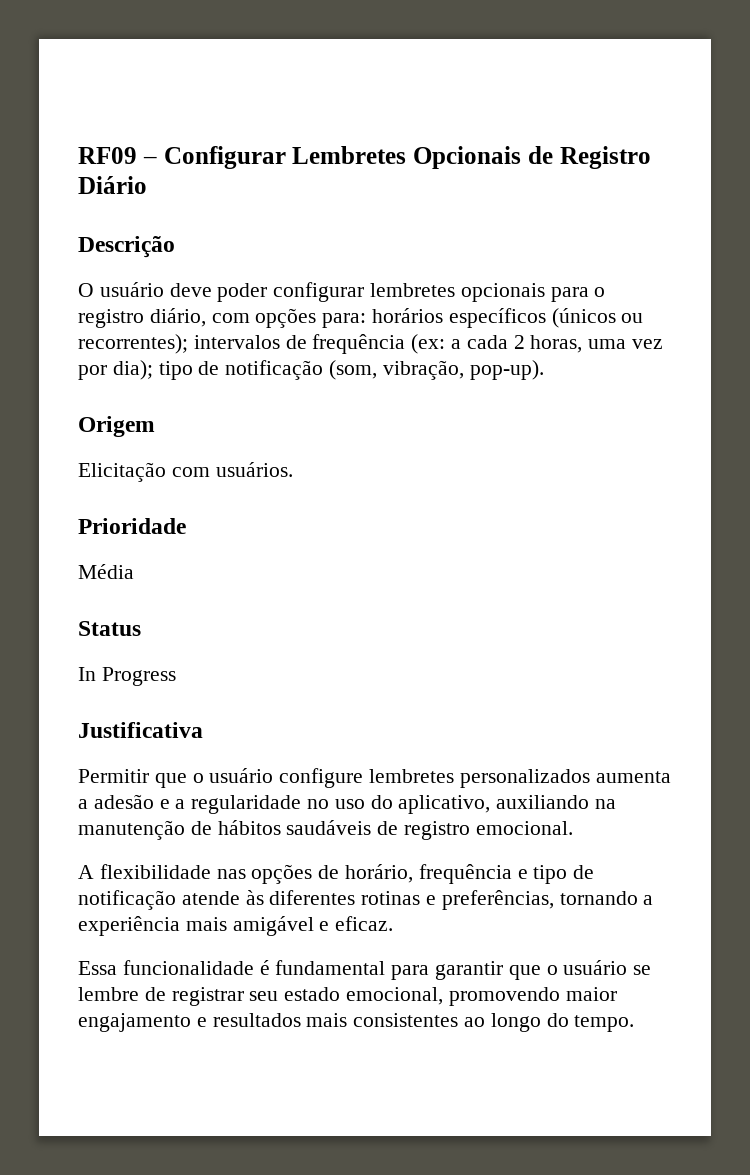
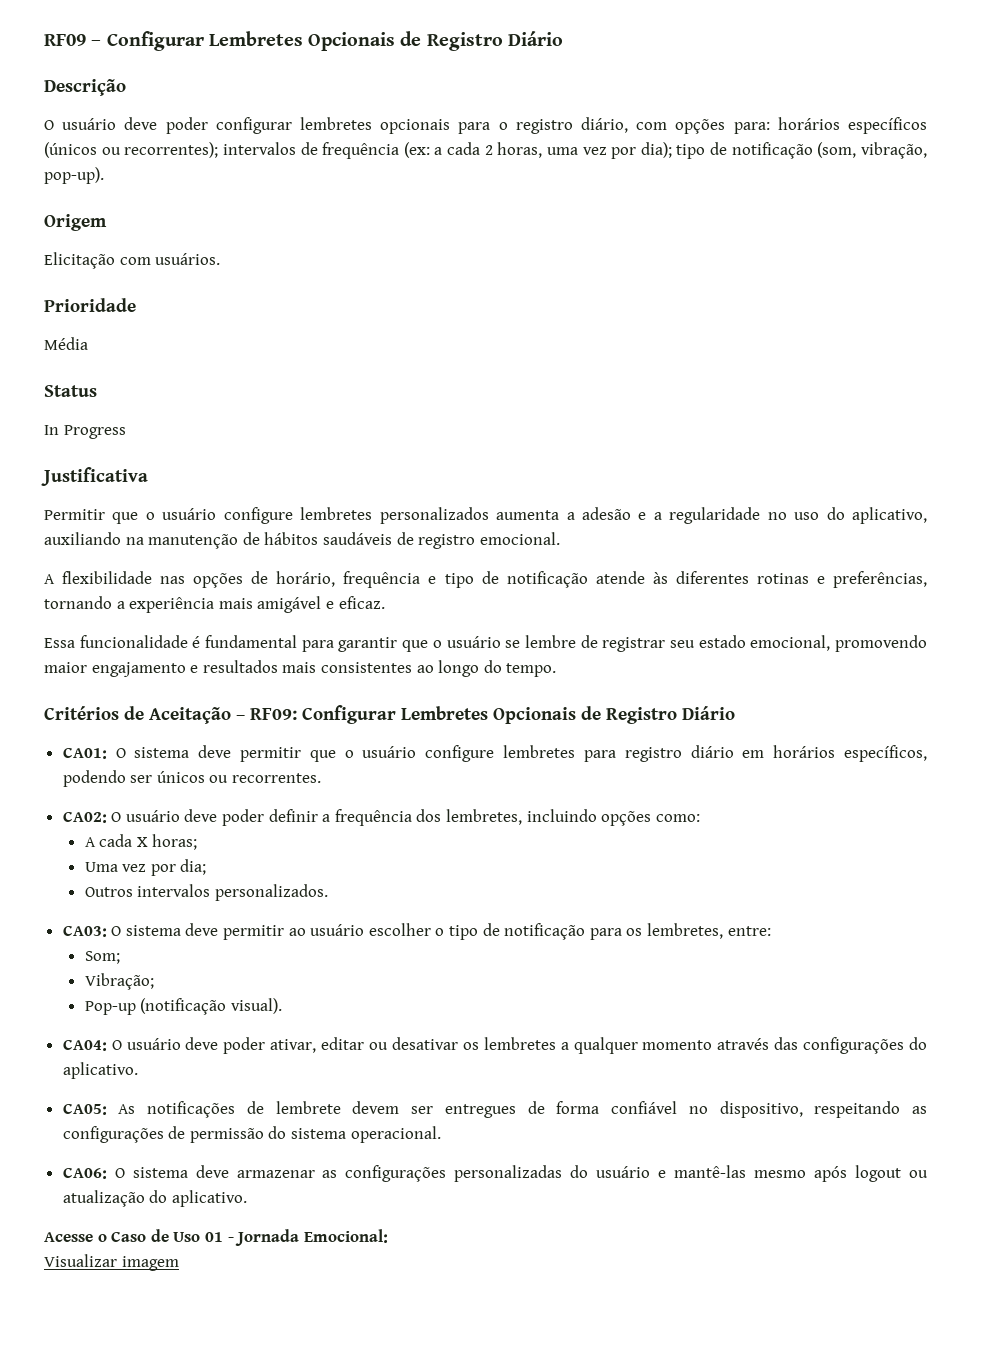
(635, 1023) none -> [44,705,735,724] [62,745,928,762] [62,770,322,787] [62,809,700,826] [84,834,198,850] [84,859,207,876] [84,884,328,901] [62,923,771,940] [84,951,120,964] [84,973,154,990] [84,998,282,1015] [62,1037,927,1054] [62,1062,138,1079] [62,1101,927,1118] [62,1126,441,1143] [62,1165,929,1182] [62,1190,247,1207] [44,1229,388,1246] [44,1254,179,1271] // Critérios de Aceitação – RF09: Configurar Lembretes Opcionais de Registro Diário // CA01: O sistema deve permitir que o usuário configure lembretes para registro diário em horários específicos, podendo ser únicos ou recorrentes. // CA02: O usuário deve poder definir a frequência dos lembretes, incluindo opções como: // A cada X horas; // Uma vez por dia; // Outros intervalos personalizados. // CA03: O sistema deve permitir ao usuário escolher o tipo de notificação para os lembretes, entre: // Som; // Vibração; // Pop-up (notificação visual). // CA04: O usuário deve poder ativar, editar ou desativar os lembretes a qualquer momento através das configurações do aplicativo. // CA05: As notificações de lembrete devem ser entregues de forma confiável no dispositivo, respeitando as configurações de permissão do sistema operacional. // CA06: O sistema deve armazenar as configurações personalizadas do usuário e mantê-las mesmo após logout ou atualização do aplicativo. // Acesse o Caso de Uso 01 - Jornada Emocional: // Visualizar imagem

